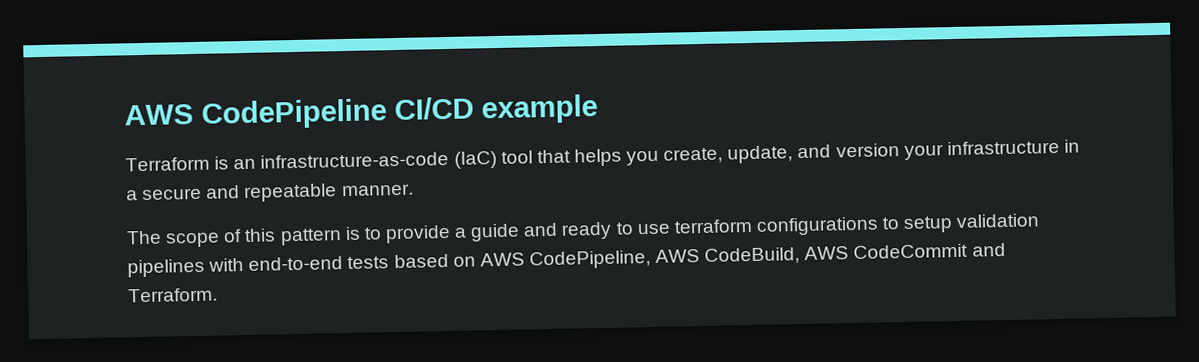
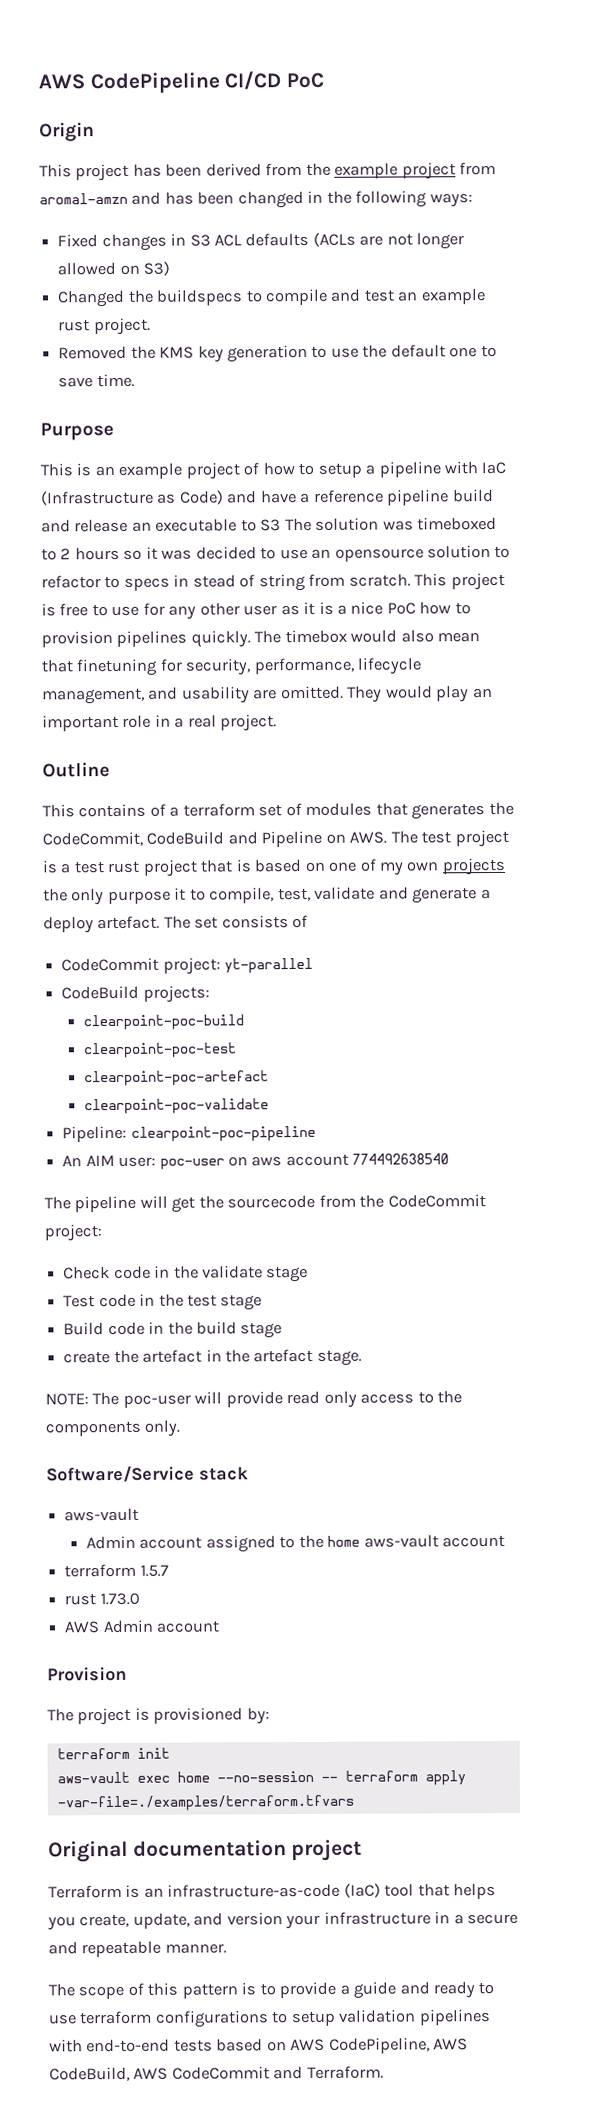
[481,94,598,125] example -> [286,72,325,89] [39,122,95,142] [39,161,497,182] [39,190,473,209] [57,232,465,252] [57,261,171,276] [57,288,486,308] [58,317,151,336] [58,344,497,363] [58,373,135,388] [40,421,114,441] [40,461,507,480] [41,488,494,506] [41,516,498,533] [41,545,511,562] [41,572,505,592] [41,601,471,620] [41,629,481,648] [41,657,422,677] [42,685,493,705] [42,714,278,732] [42,762,110,778] [42,801,514,820] [42,829,509,848] [42,857,506,877] [43,886,491,906] [43,914,309,934] [61,957,314,975] [61,985,210,1003] [82,1014,244,1031] [82,1042,236,1059] [83,1070,269,1087] [83,1098,269,1115] [62,1125,316,1143] [62,1153,450,1170] [44,1194,486,1213] [44,1224,102,1242] [63,1265,309,1283] [63,1293,263,1311] [63,1321,283,1339] [63,1348,362,1366] [45,1390,463,1408] [45,1419,181,1437] [46,1465,249,1483] [64,1507,140,1522] [85,1534,505,1553] [64,1563,169,1578] [64,1592,140,1606] [64,1619,221,1634] [47,1666,127,1682] [47,1707,270,1726] [56,1747,170,1760] [56,1770,466,1786] [56,1794,354,1812] [48,1839,363,1863] PoC // Origin // This project has been derived from the example project from aromal-amzn and has been changed in the following ways: // Fixed changes in S3 ACL defaults (ACLs are not longer allowed on S3) // Changed the buildspecs to compile and test an example rust project. // Removed the KMS key generation to use the default one to save time. // Purpose // This is an example project of how to setup a pipeline with IaC (Infrastructure as Code) and have a reference pipeline build and release an executable to S3 The solution was timeboxed to 2 hours so it was decided to use an opensource solution to refactor to specs in stead of string from scratch. This project is free to use for any other user as it is a nice PoC how to provision pipelines quickly. The timebox would also mean that finetuning for security, performance, lifecycle management, and usability are omitted. They would play an important role in a real project. // Outline // This contains of a terraform set of modules that generates the CodeCommit, CodeBuild and Pipeline on AWS. The test project is a test rust project that is based on one of my own projects the only purpose it to compile, test, validate and generate a deploy artefact. The set consists of // CodeCommit project: yt-parallel // CodeBuild projects: // clearpoint-poc-build // clearpoint-poc-test // clearpoint-poc-artefact // clearpoint-poc-validate // Pipeline: clearpoint-poc-pipeline // An AIM user: poc-user on aws account 774492638540 // The pipeline will get the sourcecode from the CodeCommit project: // Check code in the validate stage // Test code in the test stage // Build code in the build stage // create the artefact in the artefact stage. // NOTE: The poc-user will provide read only access to the components only. // Software/Service stack // aws-vault // Admin account assigned to the home aws-vault account // terraform 1.5.7 // rust 1.73.0 // AWS Admin account // Provision // The project is provisioned by: // terraform init // aws-vault exec home --no-session -- terraform apply -var-file=./examples/terraform.tfvars // Original documentation project

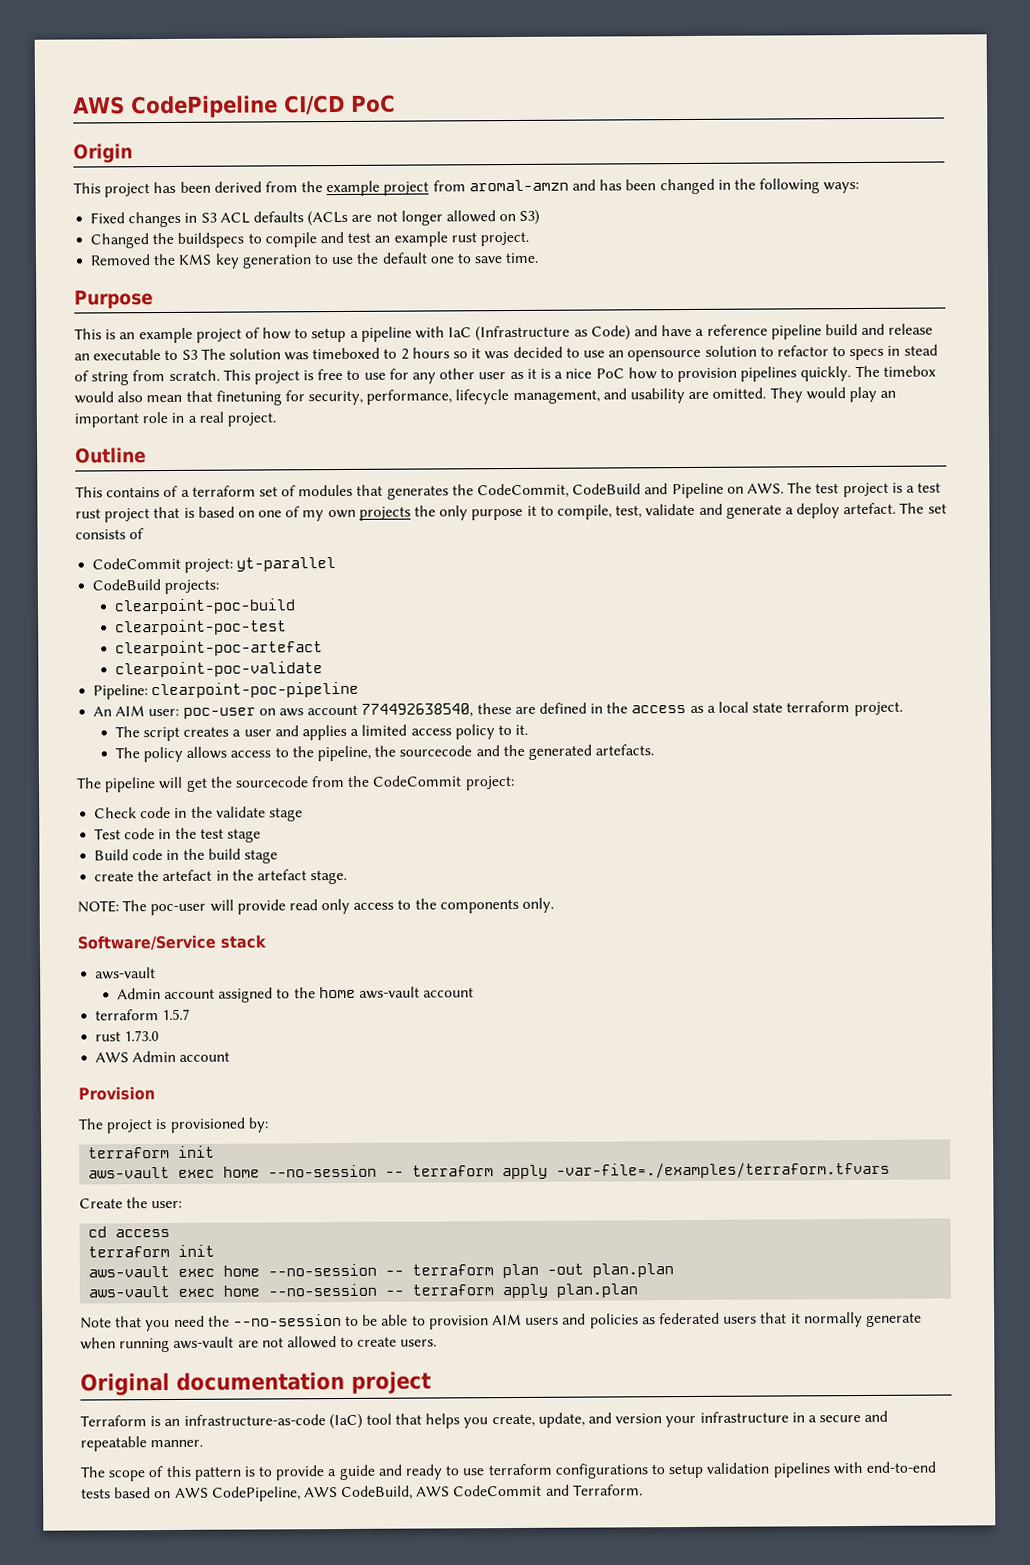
[352,1153,450,1165] 774492638540 -> [361,701,903,718] [114,724,529,742] [114,744,655,763] 774492638540, these are defined in the access as a local state terraform project. // The script creates a user and applies a limited access policy to it. // The policy allows access to the pipeline, the sourcecode and the generated artefacts.
(354, 1803) none -> [79,1197,183,1209] [88,1226,171,1238] [88,1244,216,1258] [88,1263,675,1279] [88,1283,639,1299] [80,1312,922,1332] [80,1336,438,1353] // Create the user: // cd access // terraform init // aws-vault exec home --no-session -- terraform plan -out plan.plan // aws-vault exec home --no-session -- terraform apply plan.plan // Note that you need the --no-session to be able to provision AIM users and policies as federated users that it normally generate when running aws-vault are not allowed to create users.

